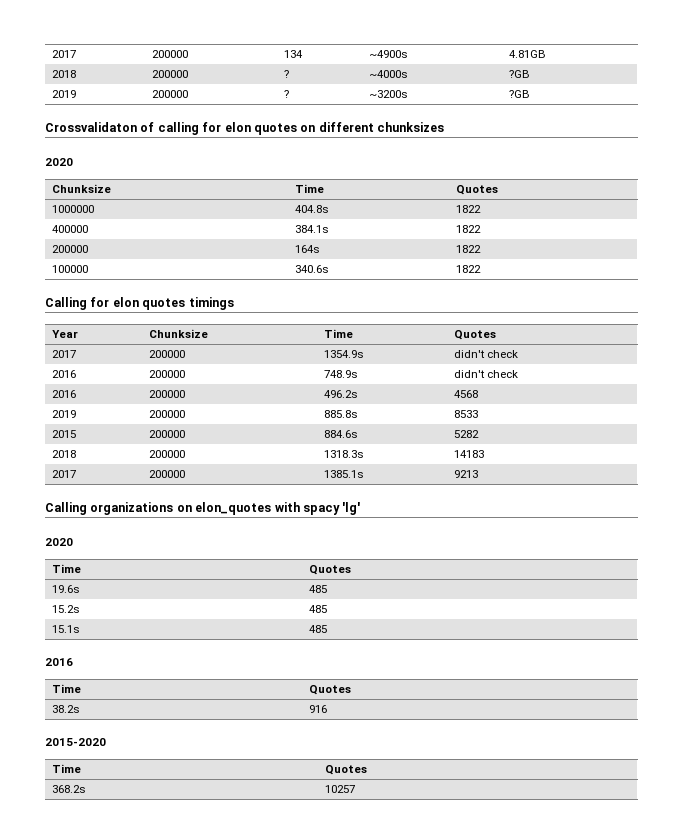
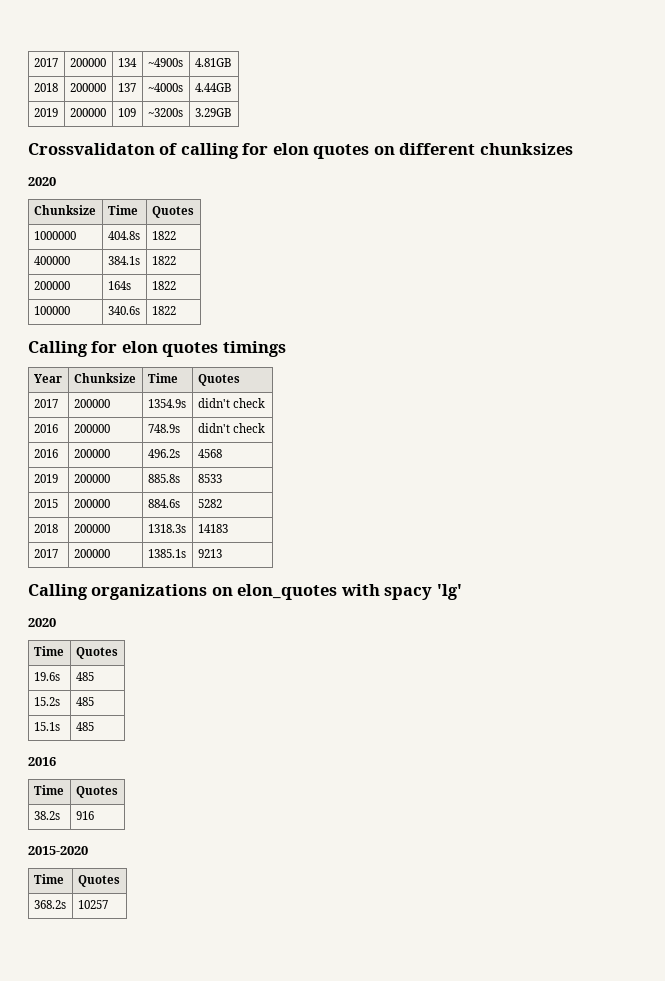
[283,70,289,78] ? -> [117,83,136,92] 137
[508,70,530,78] [51,90,76,98] [151,90,188,98] [283,90,289,98] ?GB // 2019 | 200000 | ? -> [194,83,232,92] [33,108,58,117] [69,108,106,117] [117,108,136,117] 4.44GB // 2019 | 200000 | 109
[508,90,530,98] ?GB -> [194,108,232,117] 3.29GB

